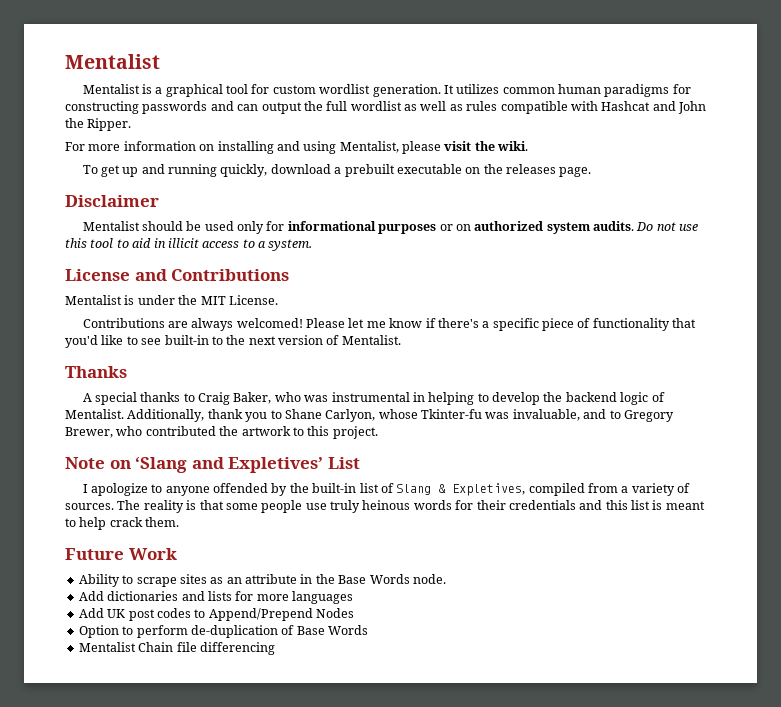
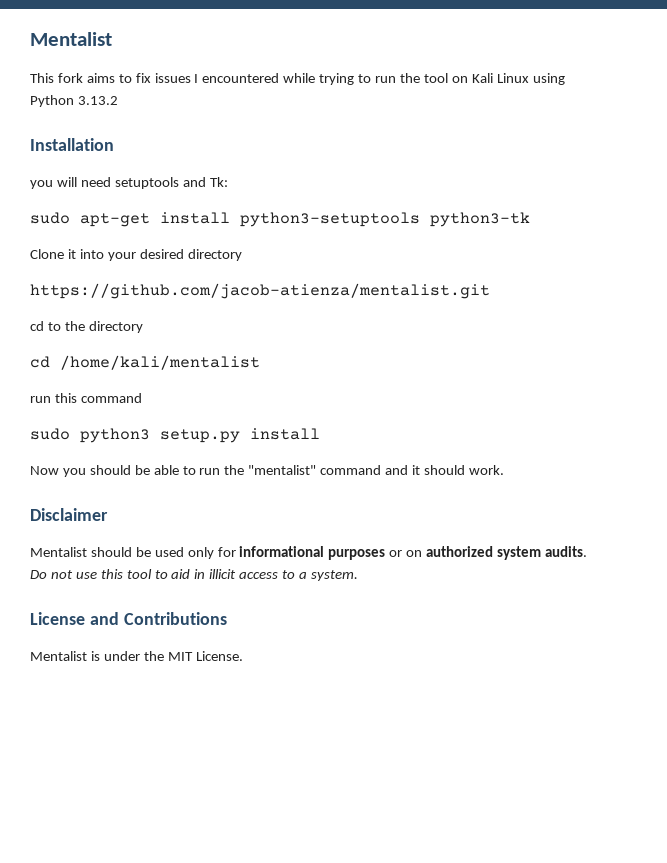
[82,84,691,97] [65,101,706,114] [65,118,132,131] [65,141,529,154] [82,164,592,177] Mentalist is a graphical tool for custom wordlist generation. It utilizes common human paradigms for constructing passwords and can output the full wordlist as well as rules compatible with Hashcat and John the Ripper. // For more information on installing and using Mentalist, please visit the wiki. // To get up and running quickly, download a prebuilt executable on the releases page. -> [30,73,565,85] [30,95,118,107] [30,138,114,151] [30,177,228,189] [30,212,530,227] [30,249,242,261] [30,283,490,299] [30,321,143,333] [30,355,260,370] [30,393,142,403] [30,428,320,443] [30,465,504,477] This fork aims to fix issues I encountered while trying to run the tool on Kali Linux using Python 3.13.2 // Installation // you will need setuptools and Tk: // sudo apt-get install python3-setuptools python3-tk // Clone it into your desired directory // https://github.com/jacob-atienza/mentalist.git // cd to the directory // cd /home/kali/mentalist // run this command // sudo python3 setup.py install // Now you should be able to run the "mentalist" command and it should work.
[82,318,697,331] [65,335,401,348] [65,366,127,378] [82,392,665,405] [65,409,674,422] [65,426,378,439] [65,456,360,473] [82,483,691,496] [65,500,705,513] [65,517,180,530] [65,548,177,560] [78,574,446,587] [78,591,353,604] [78,608,354,621] [78,625,368,638] [78,642,275,655] // Contributions are always welcomed! Please let me know if there's a specific piece of functionality that you'd like to see built-in to the next version of Mentalist. // Thanks // A special thanks to Craig Baker, who was instrumental in helping to develop the backend logic of Mentalist. Additionally, thank you to Shane Carlyon, whose Tkinter-fu was invaluable, and to Gregory Brewer, who contributed the artwork to this project. // Note on ‘Slang and Expletives’ List // I apologize to anyone offended by the built-in list of Slang & Expletives, compiled from a variety of sources. The reality is that some people use truly heinous words for their credentials and this list is meant to help crack them. // Future Work // Ability to scrape sites as an attribute in the Base Words node. // Add dictionaries and lists for more languages // Add UK post codes to Append/Prepend Nodes // Option to perform de-duplication of Base Words // Mentalist Chain file differencing -> (243, 656) none

